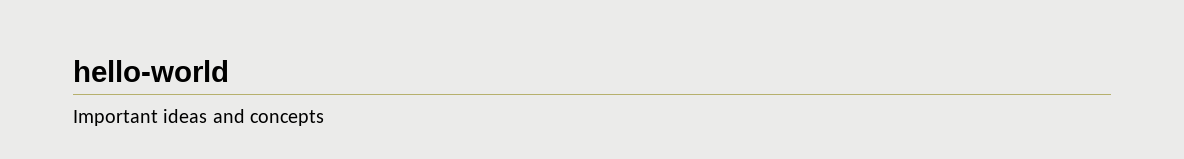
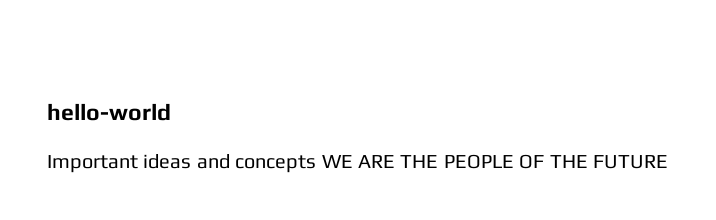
(325, 118) none -> [321,154,668,169] WE ARE THE PEOPLE OF THE FUTURE

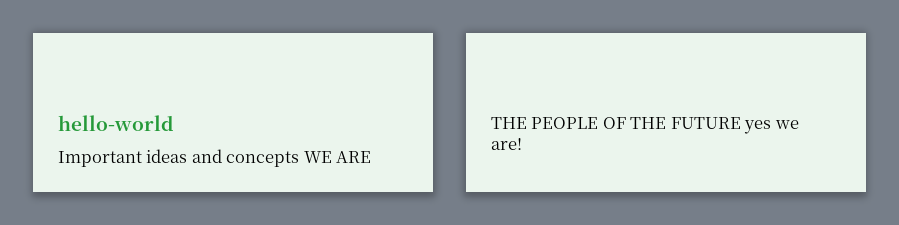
(668, 162) none -> [744,120,799,134] [491,138,522,150] yes we are!

